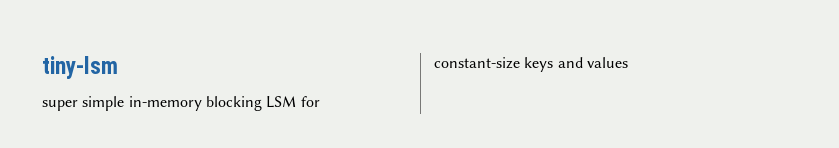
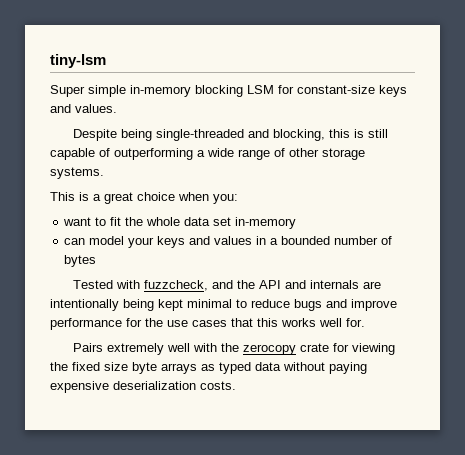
[42,100,78,111] super -> [50,85,85,97] Super
[586,57,628,68] values -> [75,104,117,113] [72,129,388,141] [50,148,365,160] [50,167,104,179] [50,192,238,204] [63,217,297,229] [64,236,393,248] [64,255,97,267] [72,280,381,291] [50,299,397,311] [50,318,365,330] [72,343,395,355] [50,362,367,374] [50,381,236,393] values. // Despite being single-threaded and blocking, this is still capable of outperforming a wide range of other storage systems. // This is a great choice when you: // want to fit the whole data set in-memory // can model your keys and values in a bounded number of bytes // Tested with fuzzcheck, and the API and internals are intentionally being kept minimal to reduce bugs and improve performance for the use cases that this works well for. // Pairs extremely well with the zerocopy crate for viewing the fixed size byte arrays as typed data without paying expensive deserialization costs.

